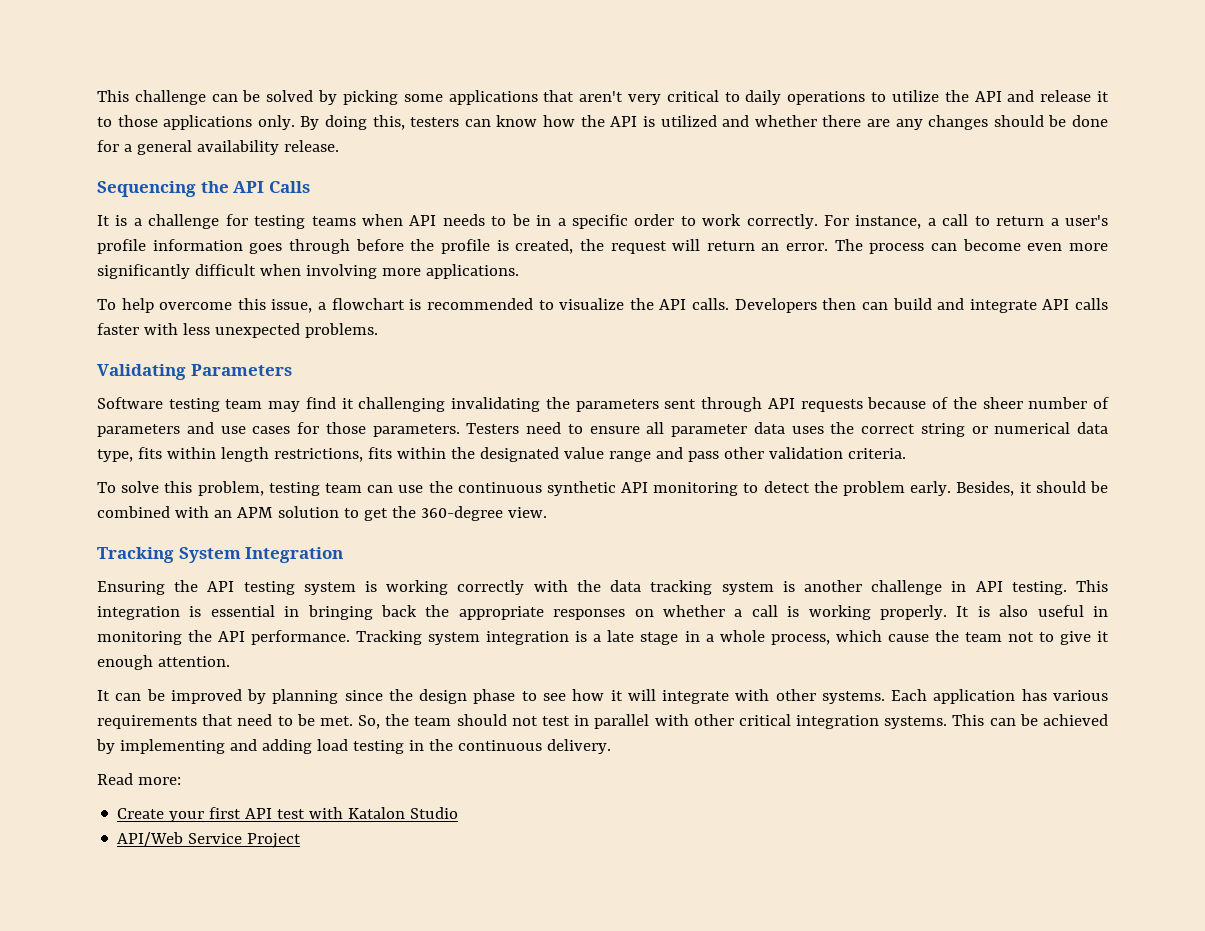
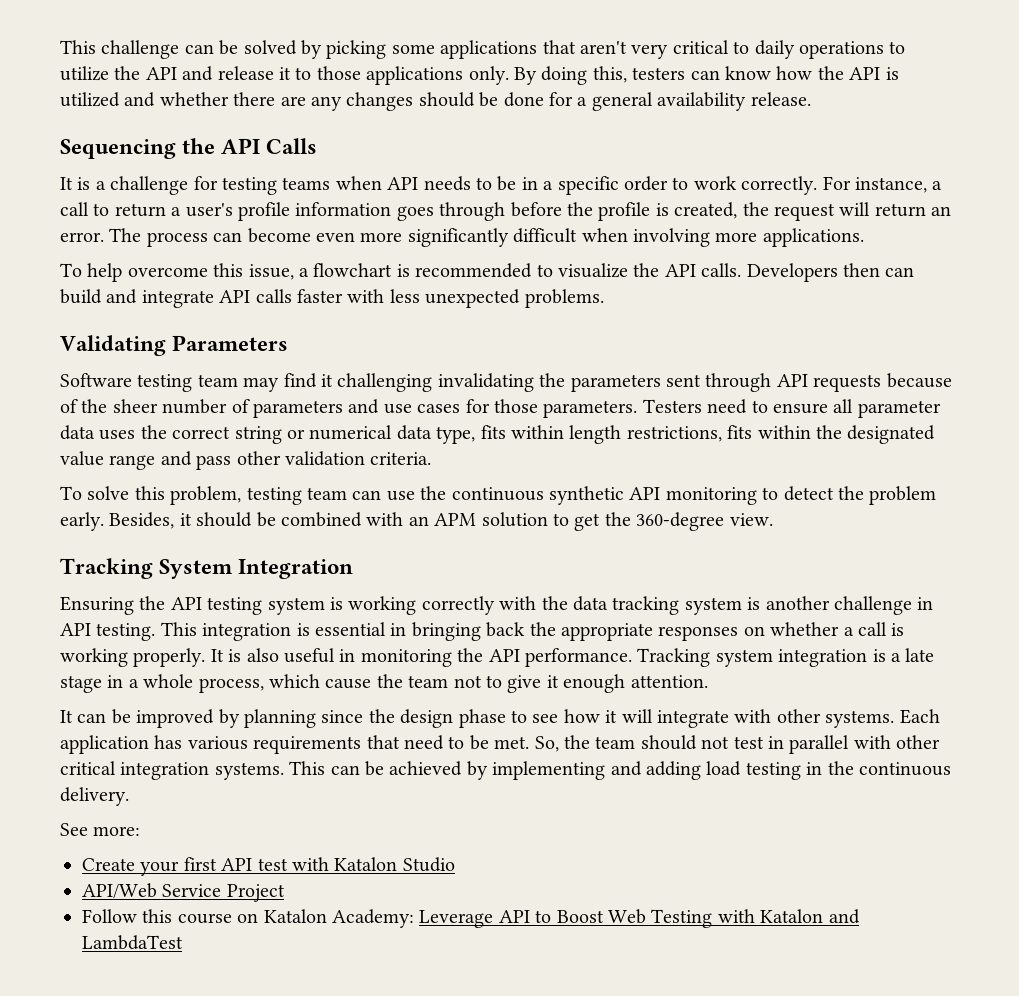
[97,773,133,785] Read -> [60,823,88,836] See
(302, 840) none -> [82,909,860,928] [82,935,183,950] // Follow this course on Katalon Academy: Leverage API to Boost Web Testing with Katalon and LambdaTest

